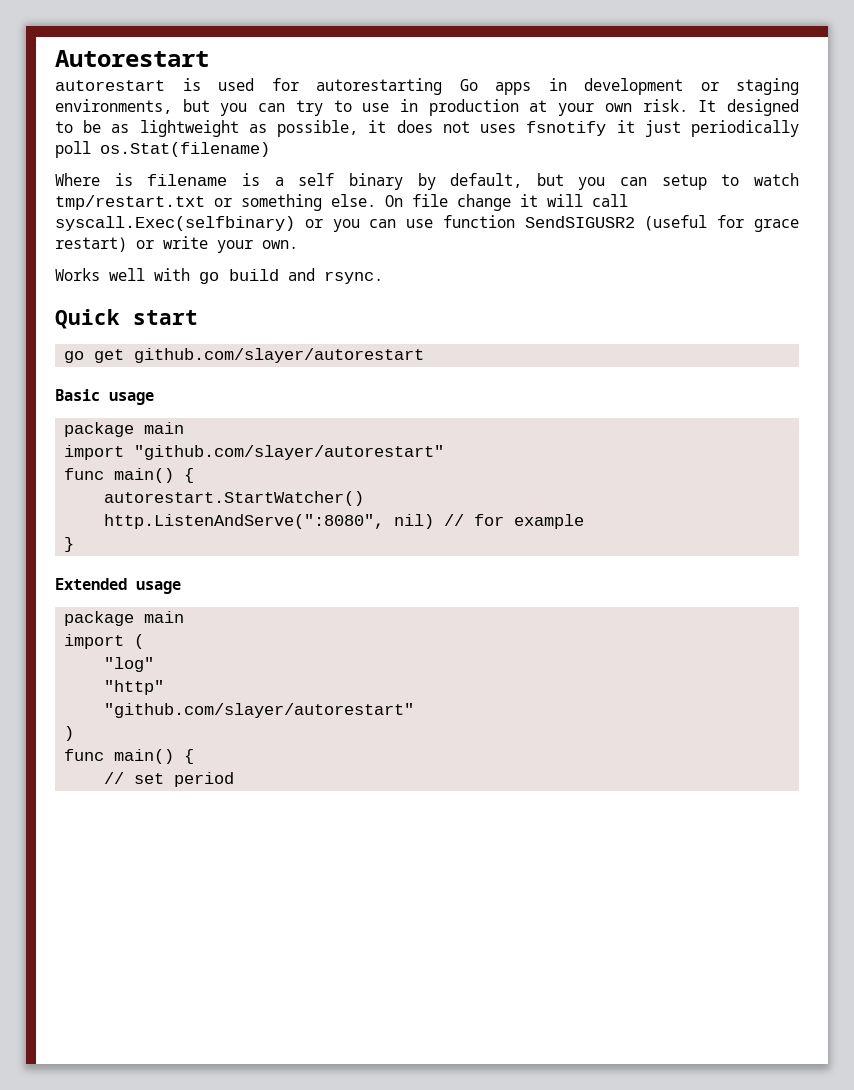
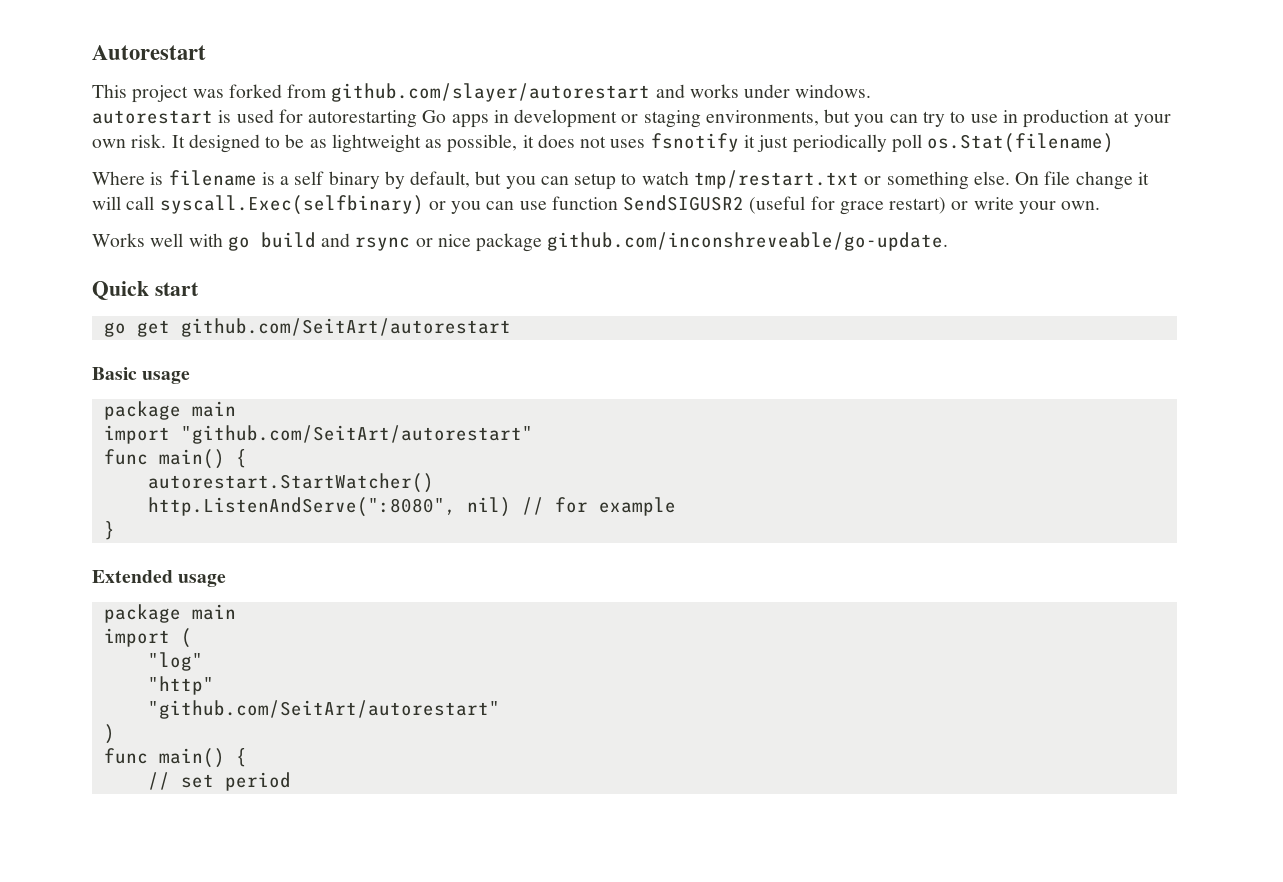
(209, 58) none -> [92,83,872,103] // This project was forked from github.com/slayer/autorestart and works under windows.
[324,271,383,284] rsync. -> [355,232,949,252] rsync or nice package github.com/inconshreveable/go-update.
[134,348,425,363] github.com/slayer/autorestart -> [180,318,511,337] github.com/SeitArt/autorestart
[134,445,445,460] "github.com/slayer/autorestart" -> [180,425,533,444] "github.com/SeitArt/autorestart"
[104,703,415,718] "github.com/slayer/autorestart" -> [147,700,500,719] "github.com/SeitArt/autorestart"

